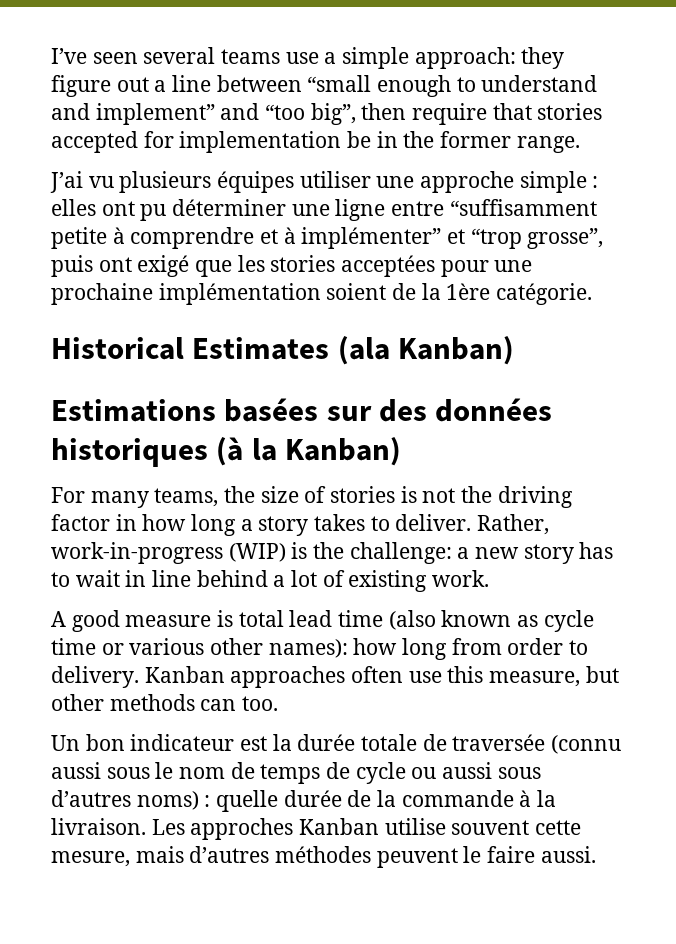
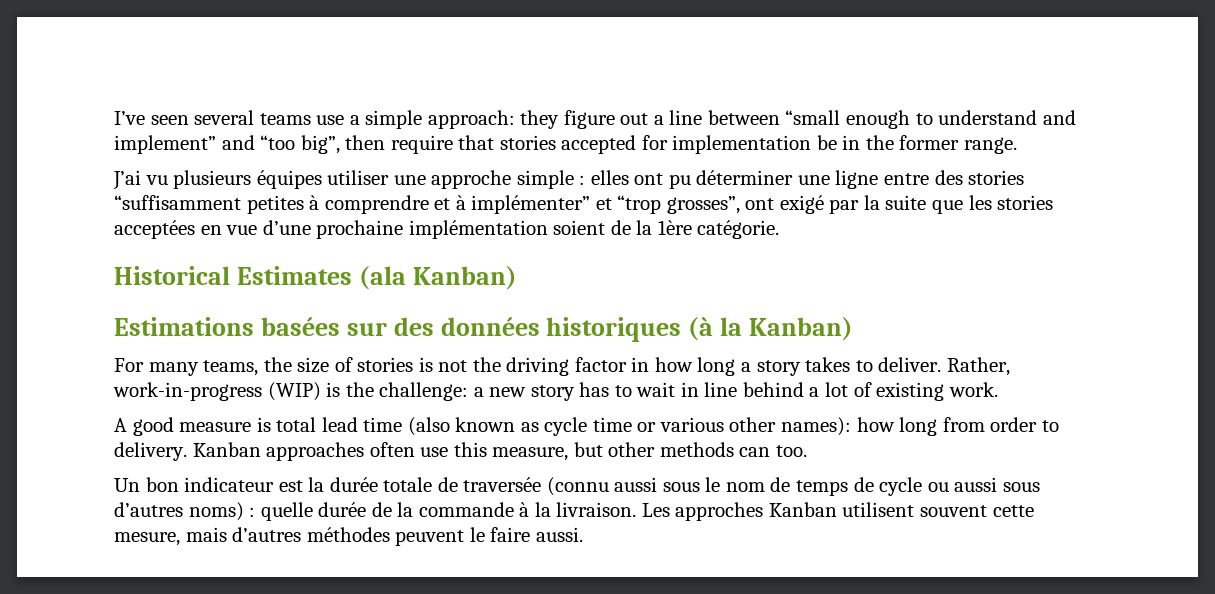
[449,199,597,216] [51,227,107,249] “suffisamment petite -> [934,170,1025,185] [114,195,304,214] des stories “suffisamment petites
[527,228,604,249] [51,255,190,277] grosse”, puis ont exigé -> [666,195,927,214] grosses”, ont exigé par la suite
[440,260,533,277] pour une -> [200,220,311,235] en vue d’une
[384,818,446,835] utilise -> [842,502,915,517] utilisent

